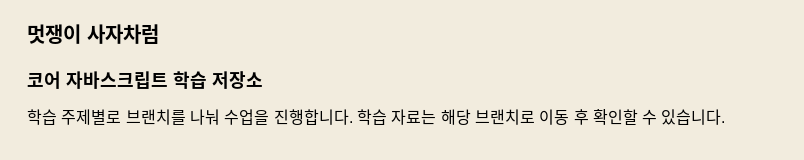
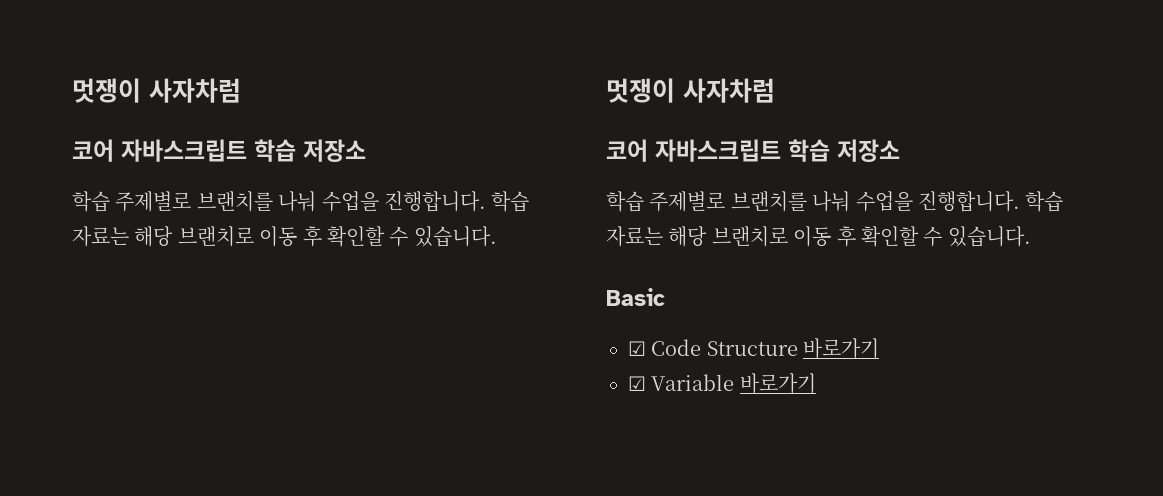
(726, 117) none -> [606,78,775,103] [606,139,900,162] [606,191,1064,212] [606,226,1031,247] [606,288,665,306] [628,338,880,359] [628,373,816,394] // 멋쟁이 사자차럼 // 코어 자바스크립트 학습 저장소 // 학습 주제별로 브랜치를 나눠 수업을 진행합니다. 학습 자료는 해당 브랜치로 이동 후 확인할 수 있습니다. // Basic // ☑ Code Structure 바로가기 // ☑ Variable 바로가기

